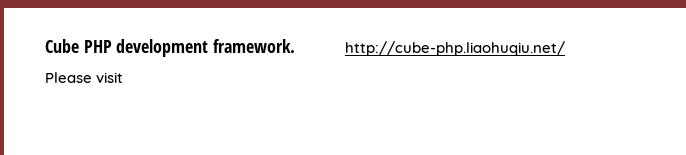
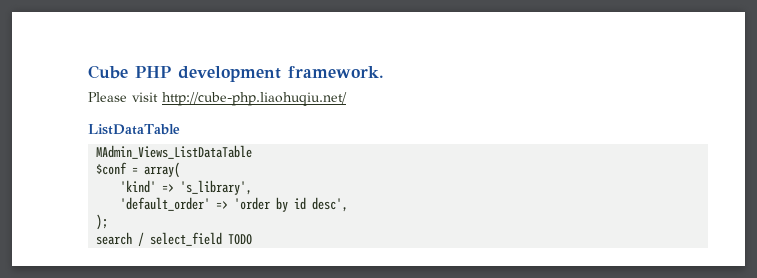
(565, 48) none -> [88,124,180,135] [96,145,253,159] [96,162,181,178] [120,180,253,195] [120,197,349,212] [96,214,109,230] [96,232,253,246] // ListDataTable // MAdmin_Views_ListDataTable // $conf = array( // 'kind' => 's_library', // 'default_order' => 'order by id desc', // ); // search / select_field TODO

